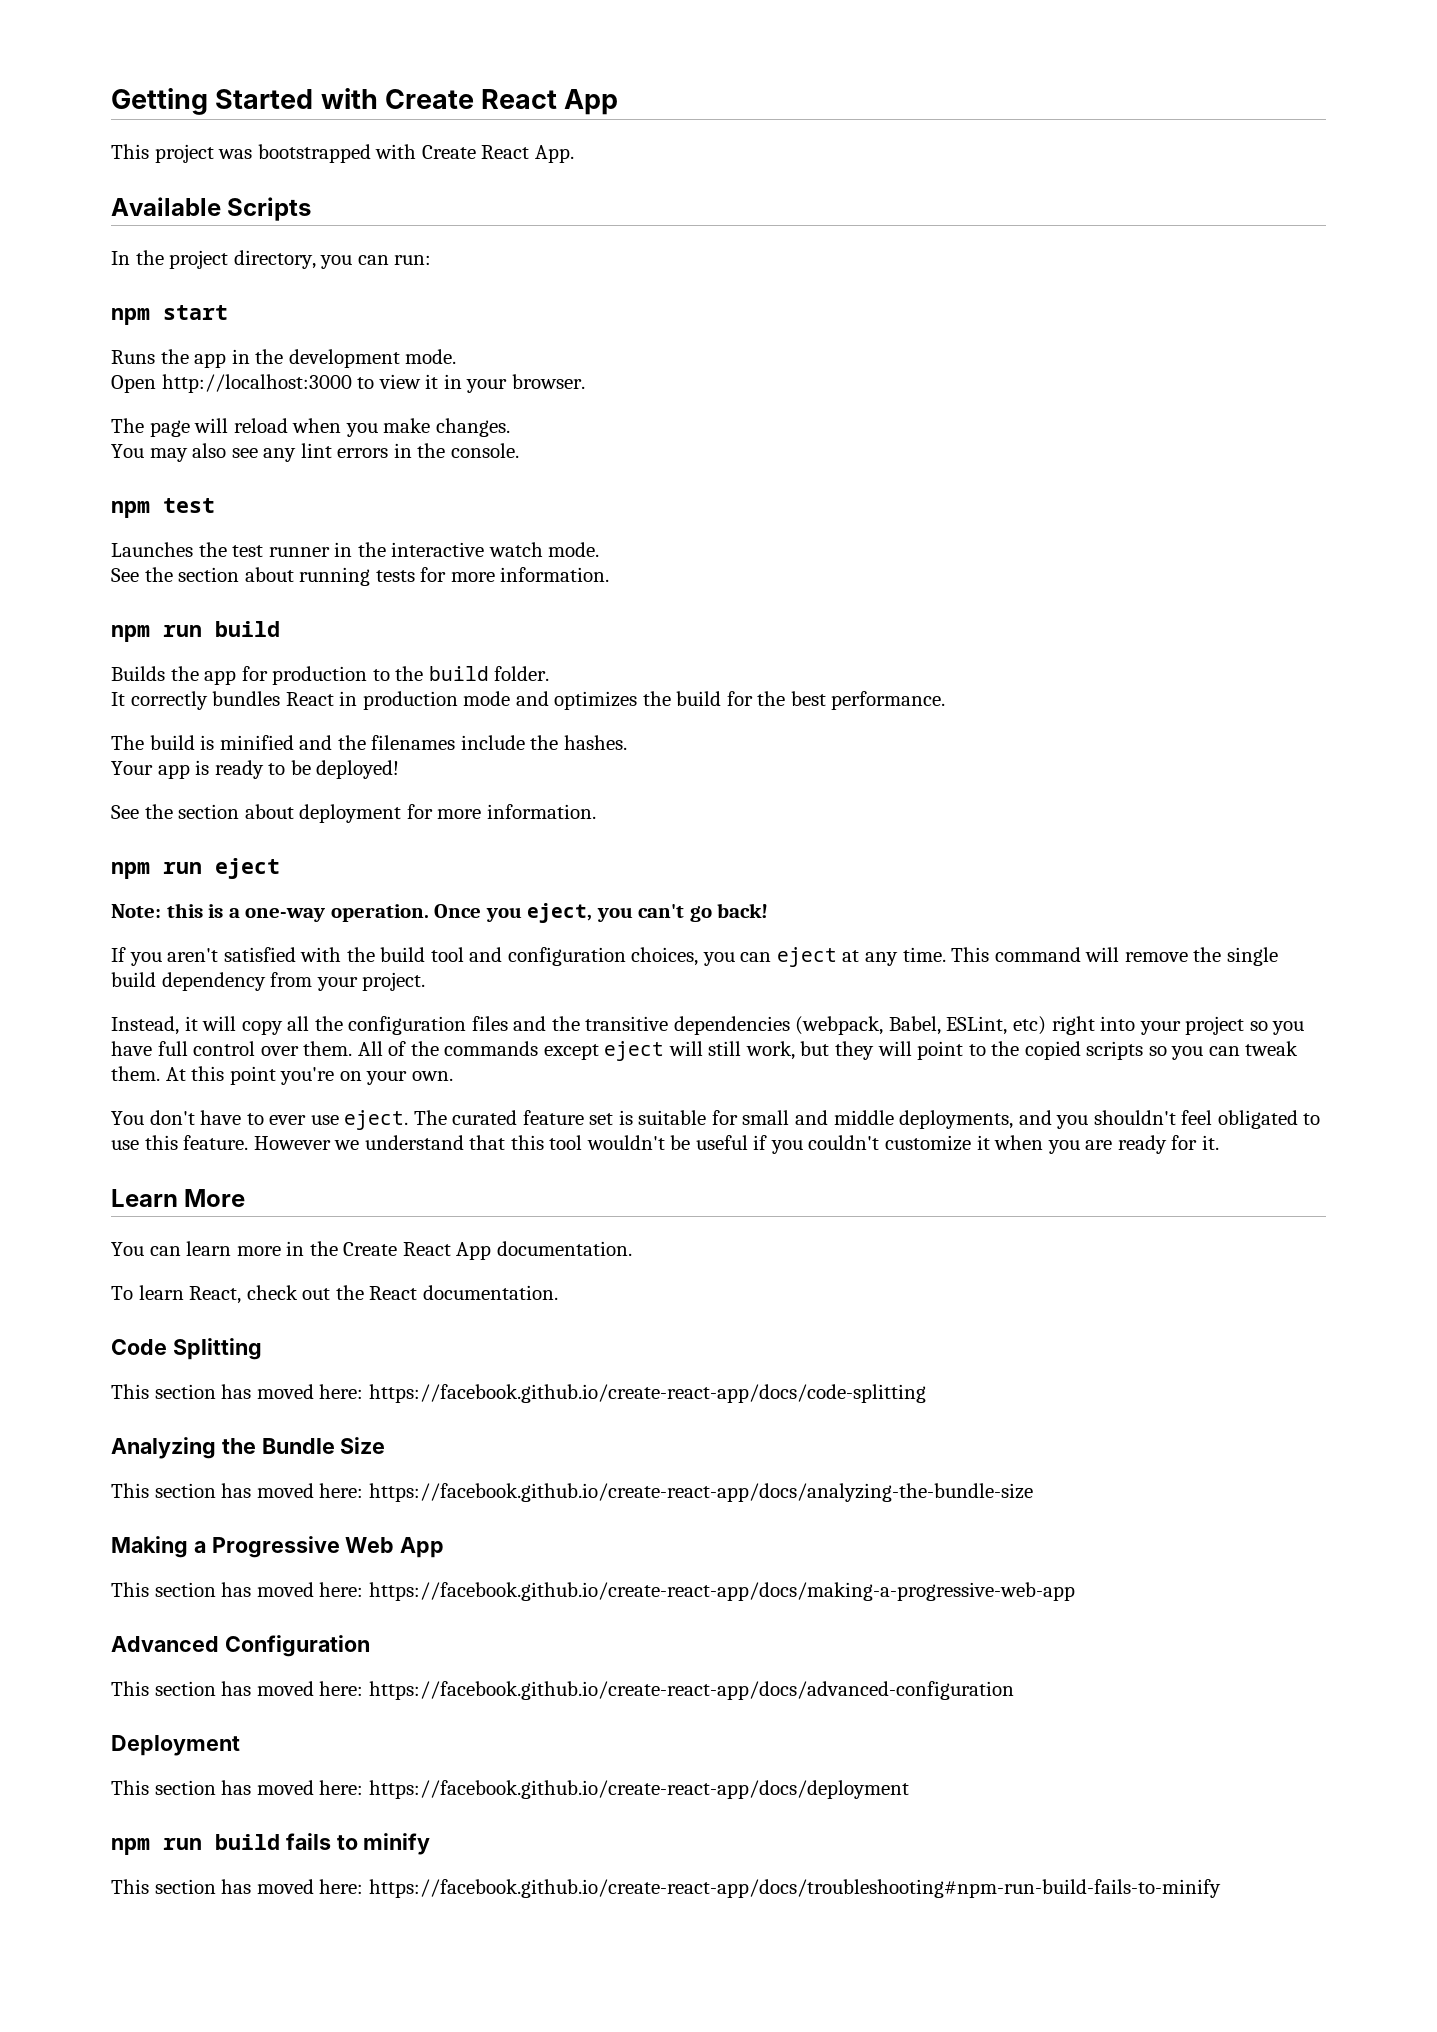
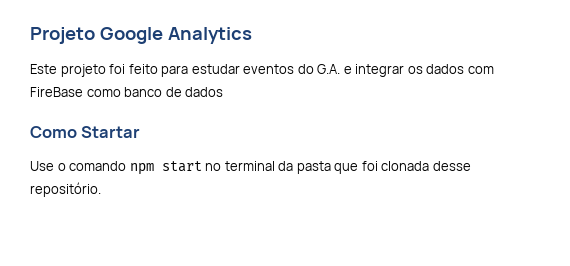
[111,88,619,115] [111,144,574,163] [111,197,312,221] [111,250,432,269] [111,305,228,325] [111,349,457,368] [111,374,585,393] [111,418,510,437] [111,443,519,462] [111,498,215,518] [111,542,600,557] [111,567,610,586] [111,621,280,642] [111,666,550,685] [111,691,946,710] [111,735,627,750] [111,760,400,779] [111,804,596,823] [111,858,280,879] [111,903,769,923] [111,947,1278,967] [111,972,426,991] [111,1016,1305,1035] [111,1041,1299,1061] [111,1066,453,1085] [111,1110,1321,1130] [111,1135,1219,1154] [111,1189,246,1207] [111,1241,632,1260] [111,1285,558,1304] [111,1338,262,1360] [111,1384,926,1403] [111,1437,386,1459] [111,1483,1033,1502] [111,1536,445,1558] [111,1582,1075,1601] [111,1635,370,1657] [111,1681,1014,1700] [111,1735,240,1756] [111,1780,909,1799] [111,1833,431,1855] [111,1879,1221,1898] Getting Started with Create React App // This project was bootstrapped with Create React App. // Available Scripts // In the project directory, you can run: // npm start // Runs the app in the development mode. // Open http://localhost:3000 to view it in your browser. // The page will reload when you make changes. // You may also see any lint errors in the console. // npm test // Launches the test runner in the interactive watch mode. // See the section about running tests for more information. // npm run build // Builds the app for production to the build folder. // It correctly bundles React in production mode and optimizes the build for the best performance. // The build is minified and the filenames include the hashes. // Your app is ready to be deployed! // See the section about deployment for more information. // npm run eject // Note: this is a one-way operation. Once you eject, you can't go back! // If you aren't satisfied with the build tool and configuration choices, you can eject at any time. This command will remove the single build dependency from your project. // Instead, it will copy all the configuration files and the transitive dependencies (webpack, Babel, ESLint, etc) right into your project so you have full control over them. All of the commands except eject will still work, but they will point to the copied scripts so you can tweak them. At this point you're on your own. // You don't have to ever use eject. The curated feature set is suitable for small and middle deployments, and you shouldn't feel obligated to use this feature. However we understand that this tool wouldn't be useful if you couldn't customize it when you are ready for it. // Learn More // You can learn more in the Create React App documentation. // To learn React, check out the React documentation. // Code Splitting // This section has moved here: https://facebook.github.io/create-react-app/docs/code-splitting // Analyzing the Bundle Size // This section has moved here: https://facebook.github.io/create-react-app/docs/analyzing-the-bundle-size // Making a Progressive Web App // This section has moved here: https://facebook.github.io/create-react-app/docs/making-a-progressive-web-app // Advanced Configuration // This section has moved here: https://facebook.github.io/create-react-app/docs/advanced-configuration // Deployment // This section has moved here: https://facebook.github.io/create-react-app/docs/deployment // npm run build fails to minify // This section has moved here: https://facebook.github.io/create-react-app/docs/troubleshooting#npm-run-build-fails-to-minify -> [30,27,252,44] [30,64,494,77] [30,87,224,97] [30,126,141,138] [30,161,471,175] [30,182,101,197] Projeto Google Analytics // Este projeto foi feito para estudar eventos do G.A. e integrar os dados com FireBase como banco de dados // Como Startar // Use o comando npm start no terminal da pasta que foi clonada desse repositório.

